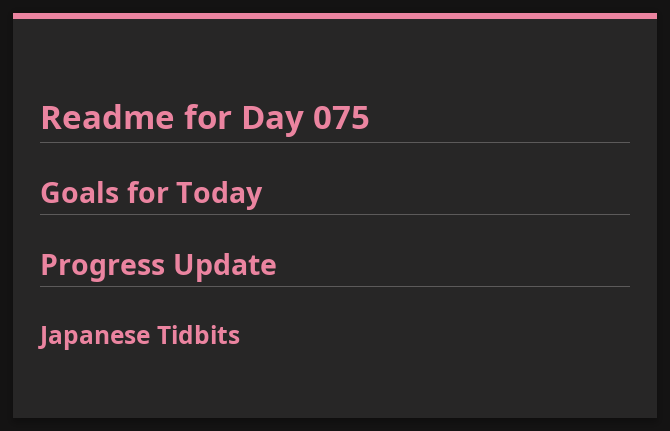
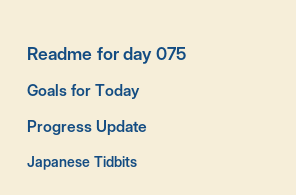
[241,106,304,137] Day -> [123,47,153,64] day

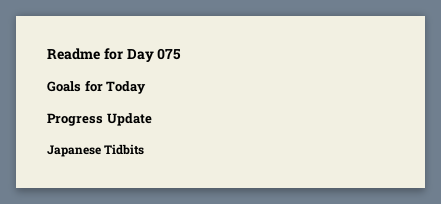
[123,47,153,64] day -> [126,49,154,62] Day

